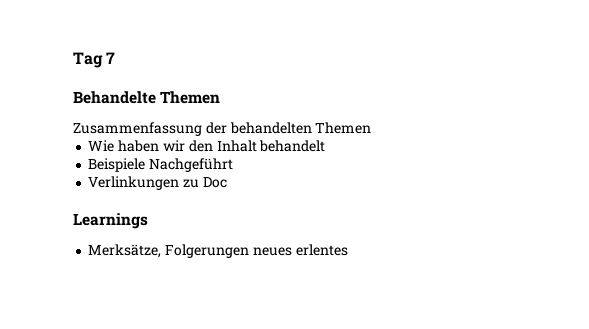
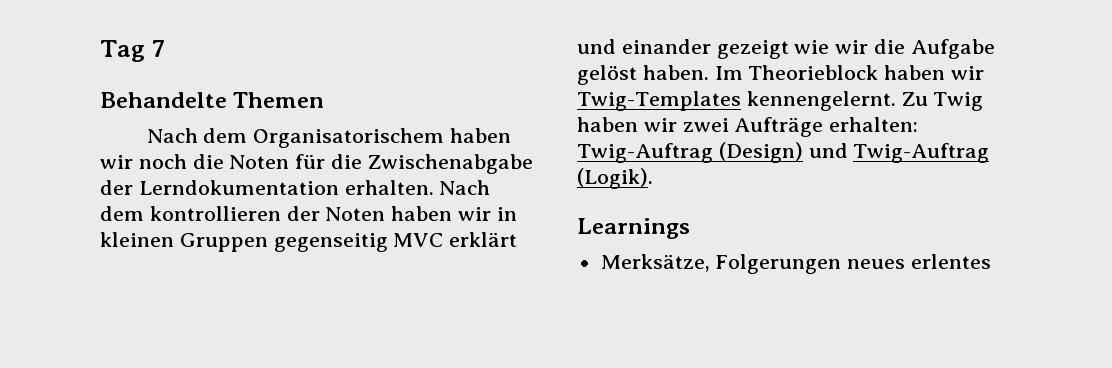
[73,122,372,136] [88,140,326,152] [88,158,234,172] [88,176,227,190] Zusammenfassung der behandelten Themen // Wie haben wir den Inhalt behandelt // Beispiele Nachgeführt // Verlinkungen zu Doc -> [146,128,512,148] [100,154,533,174] [100,180,491,195] [100,206,517,221] [100,232,518,252] [577,39,995,59] [577,65,985,85] [577,91,984,111] [577,117,919,137] [577,142,990,163] [577,168,653,189] Nach dem Organisatorischem haben wir noch die Noten für die Zwischenabgabe der Lerndokumentation erhalten. Nach dem kontrollieren der Noten haben wir in kleinen Gruppen gegenseitig MVC erklärt und einander gezeigt wie wir die Aufgabe gelöst haben. Im Theorieblock haben wir Twig-Templates kennengelernt. Zu Twig haben wir zwei Aufträge erhalten: Twig-Auftrag (Design) und Twig-Auftrag (Logik).

